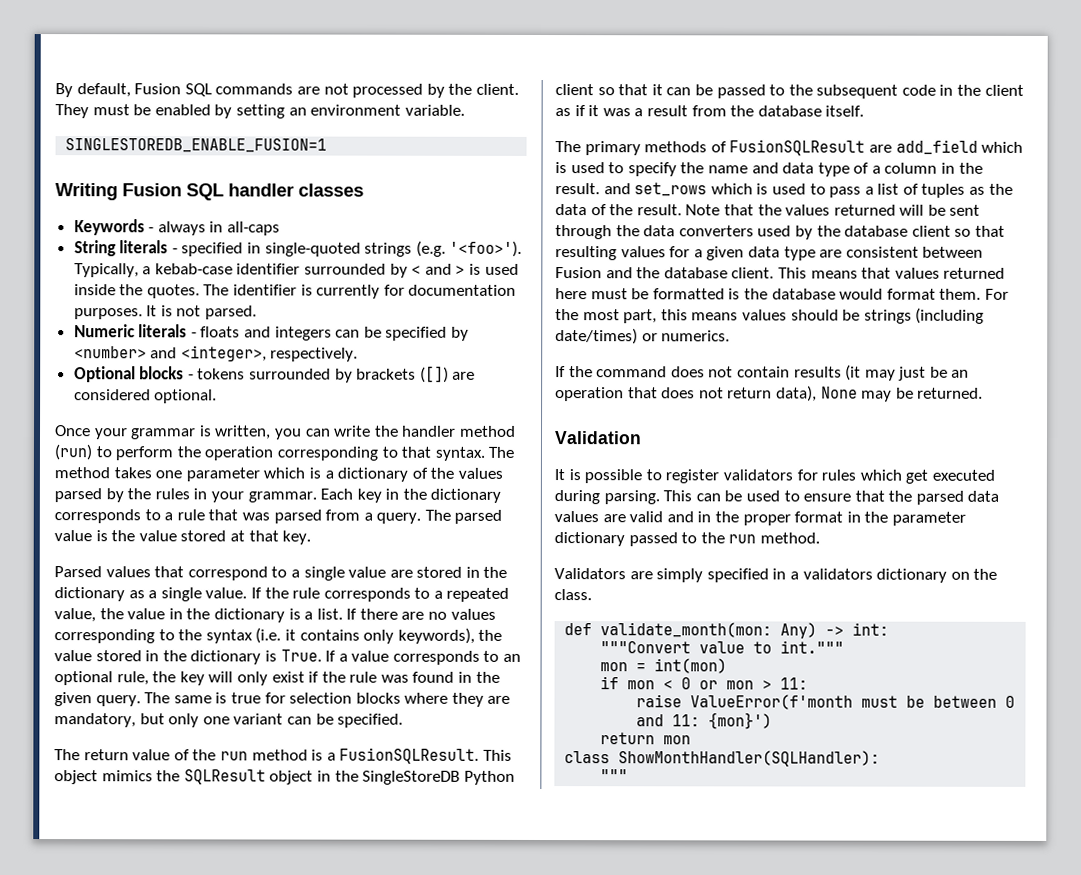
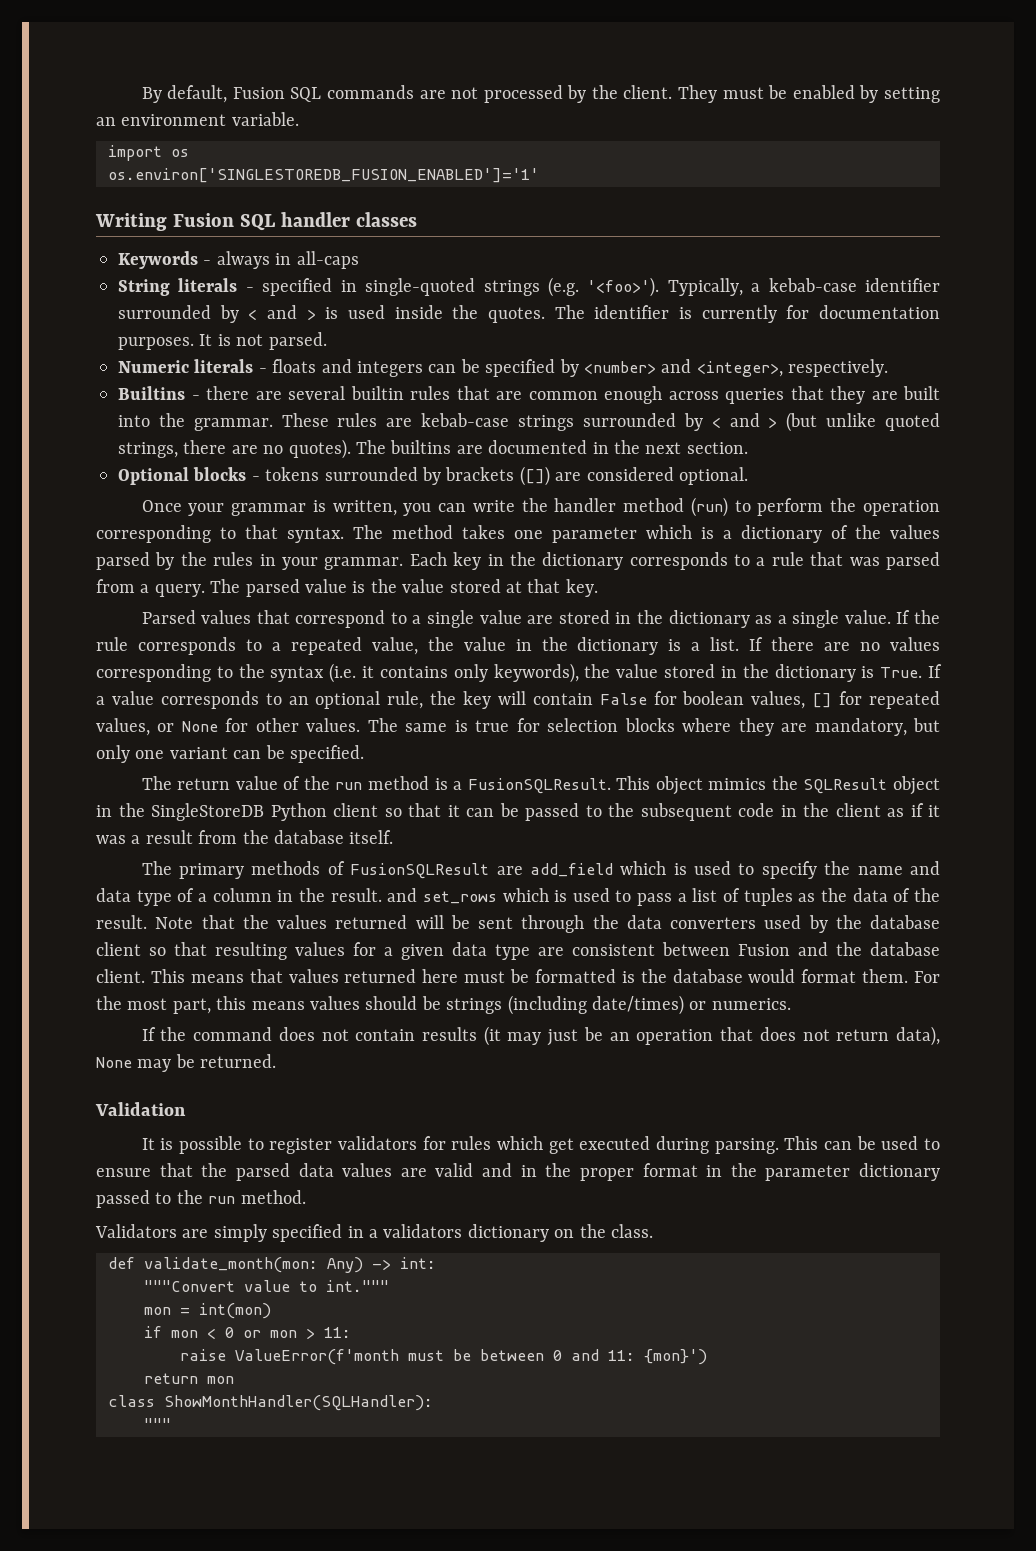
[65,138,328,153] SINGLESTOREDB_ENABLE_FUSION=1 -> [108,145,189,161] [108,168,539,183] import os // os.environ['SINGLESTOREDB_FUSION_ENABLED']='1'
(359, 354) none -> [118,386,940,404] [118,412,941,432] [118,439,748,459] // Builtins - there are several builtin rules that are common enough across queries that they are built into the grammar. These rules are kebab-case strings surrounded by < and > (but unlike quoted strings, there are no quotes). The builtins are documented in the next section.
[236,671,500,686] [54,692,141,707] only exist if the rule was found in the given query. -> [532,691,940,709] [96,718,361,736] contain False for boolean values, [] for repeated values, or None for other values.

